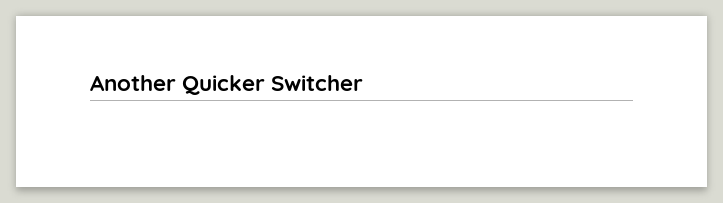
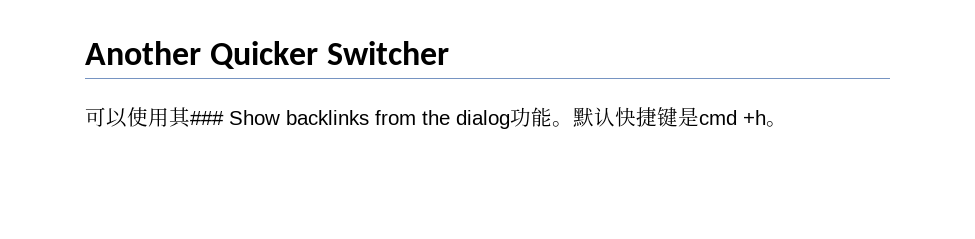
(364, 83) none -> [85,107,787,129] // 可以使用其### Show backlinks from the dialog功能。默认快捷键是cmd +h。

